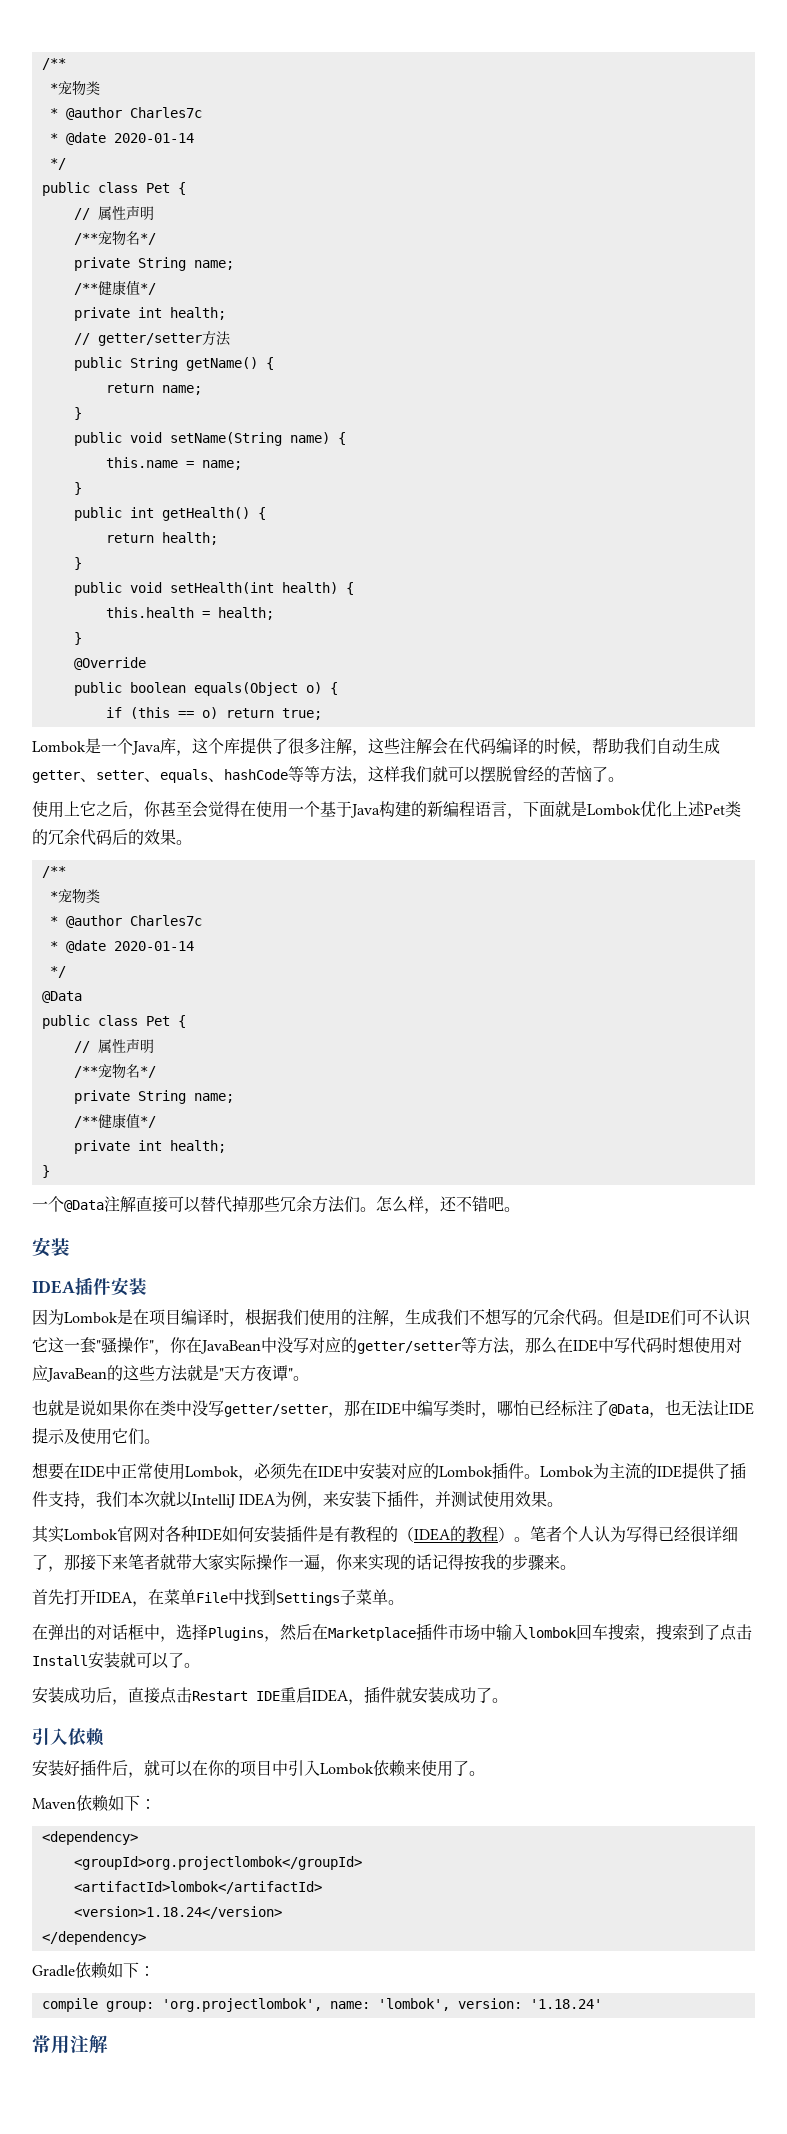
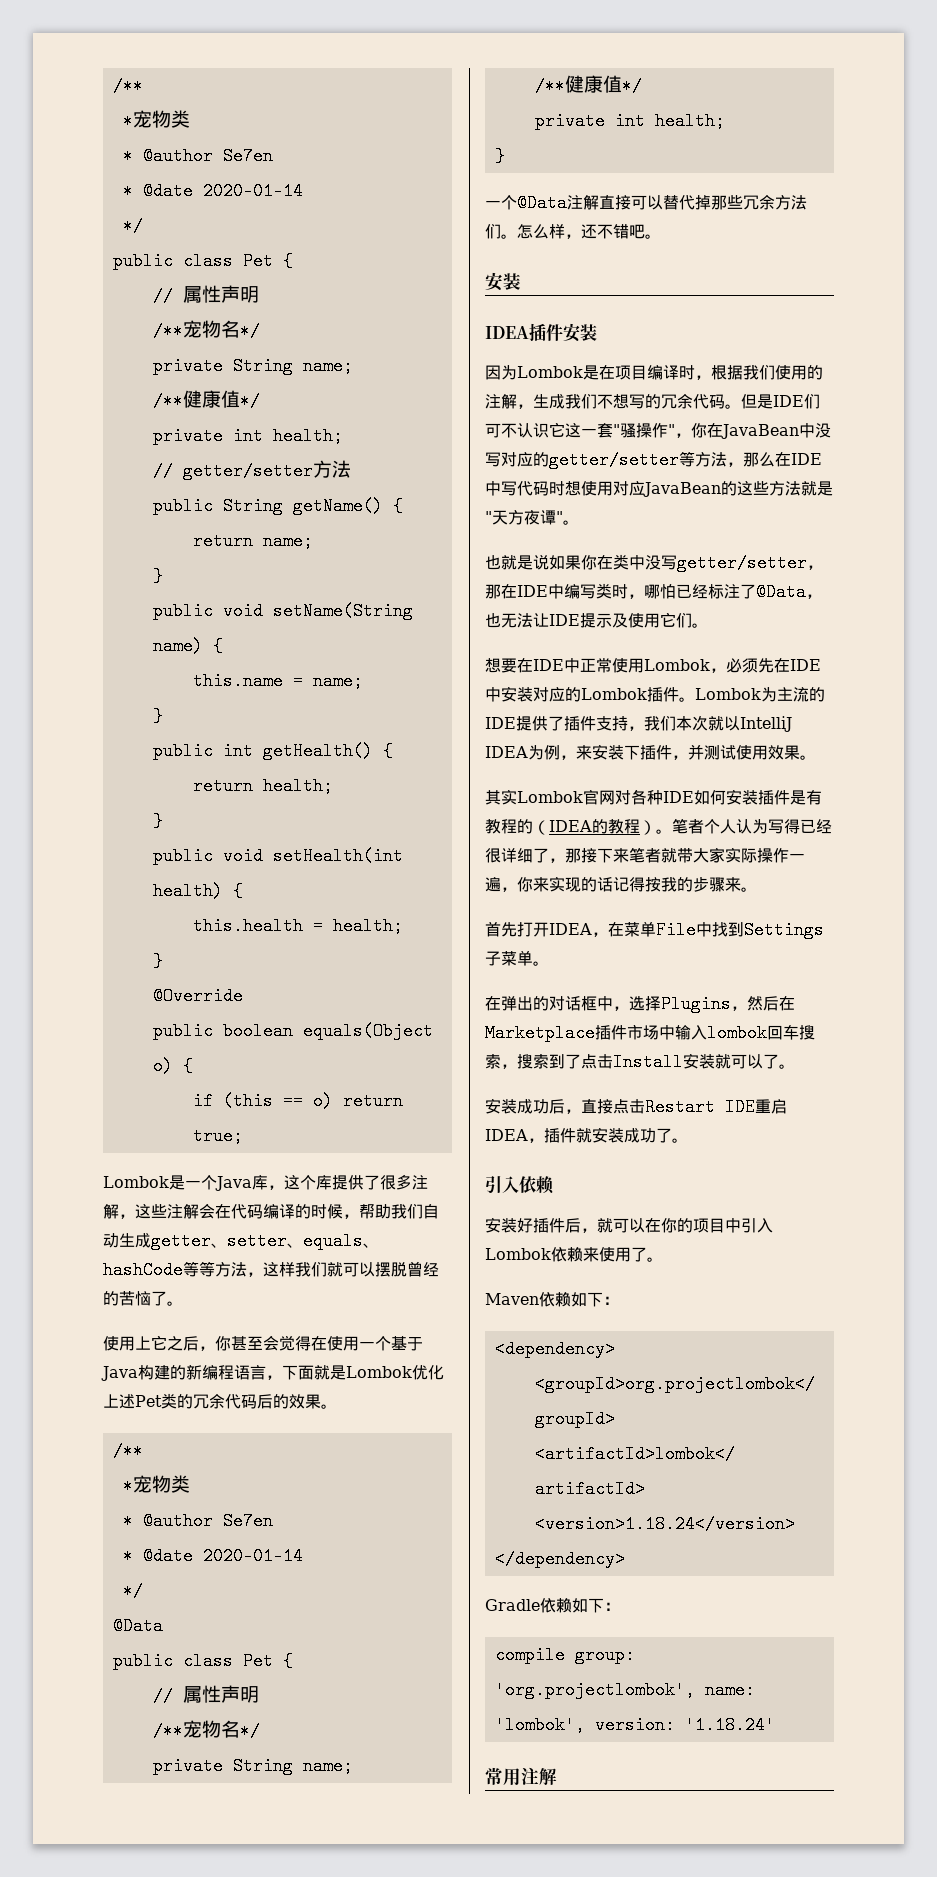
[41,58,66,70] [49,80,100,96] [49,107,202,120] /** // *宠物类 // * @author Charles7c -> [112,77,143,95] [122,110,190,130] [122,147,273,165] /** // *宠物类 // * @author Se7en
[129,915,202,926] Charles7c -> [222,1512,273,1530] Se7en

